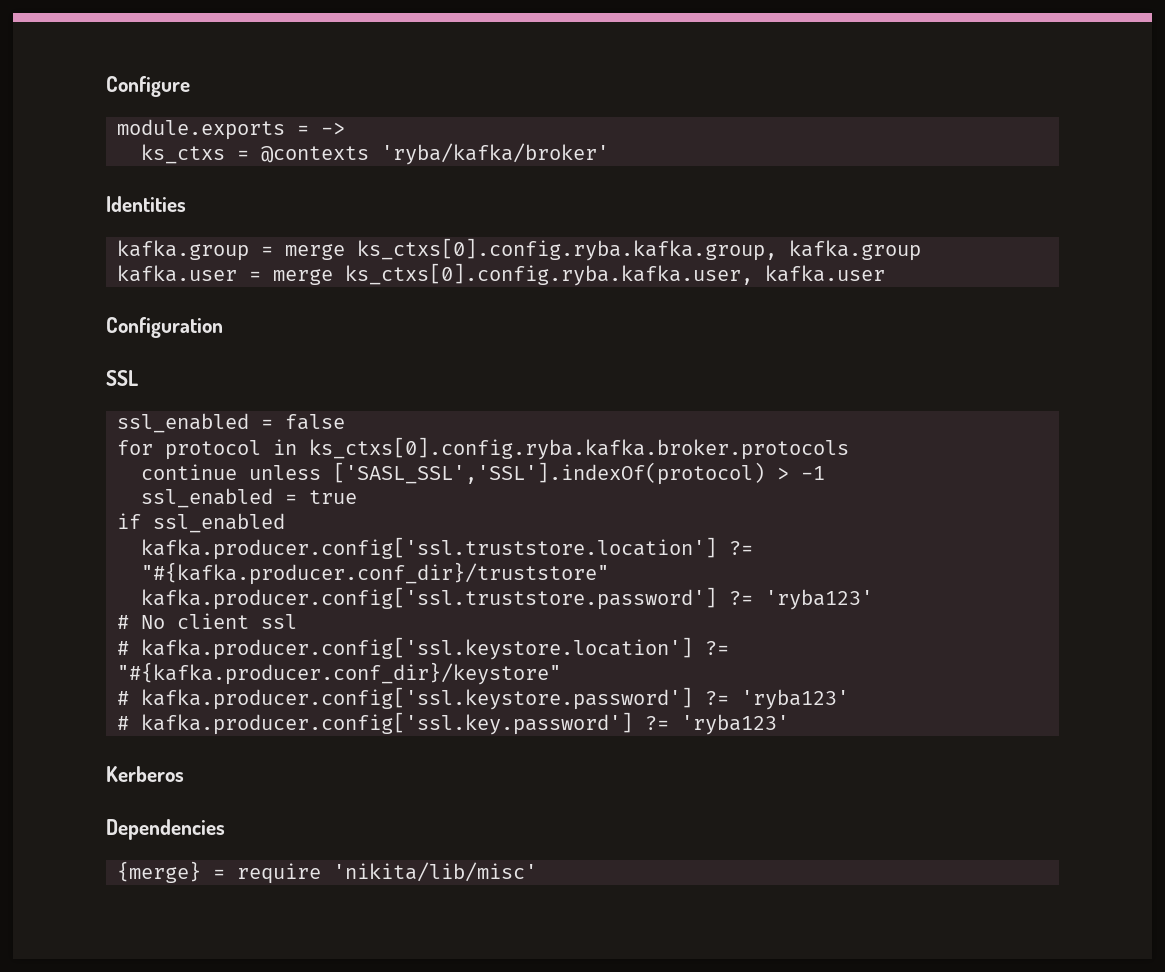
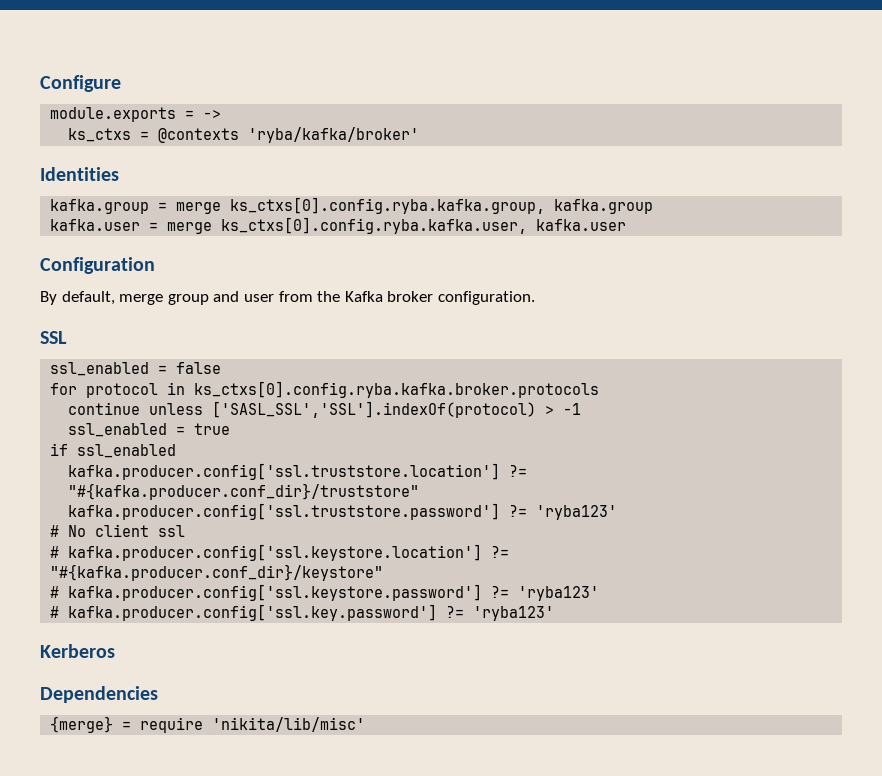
(223, 327) none -> [40,291,535,305] // By default, merge group and user from the Kafka broker configuration.

